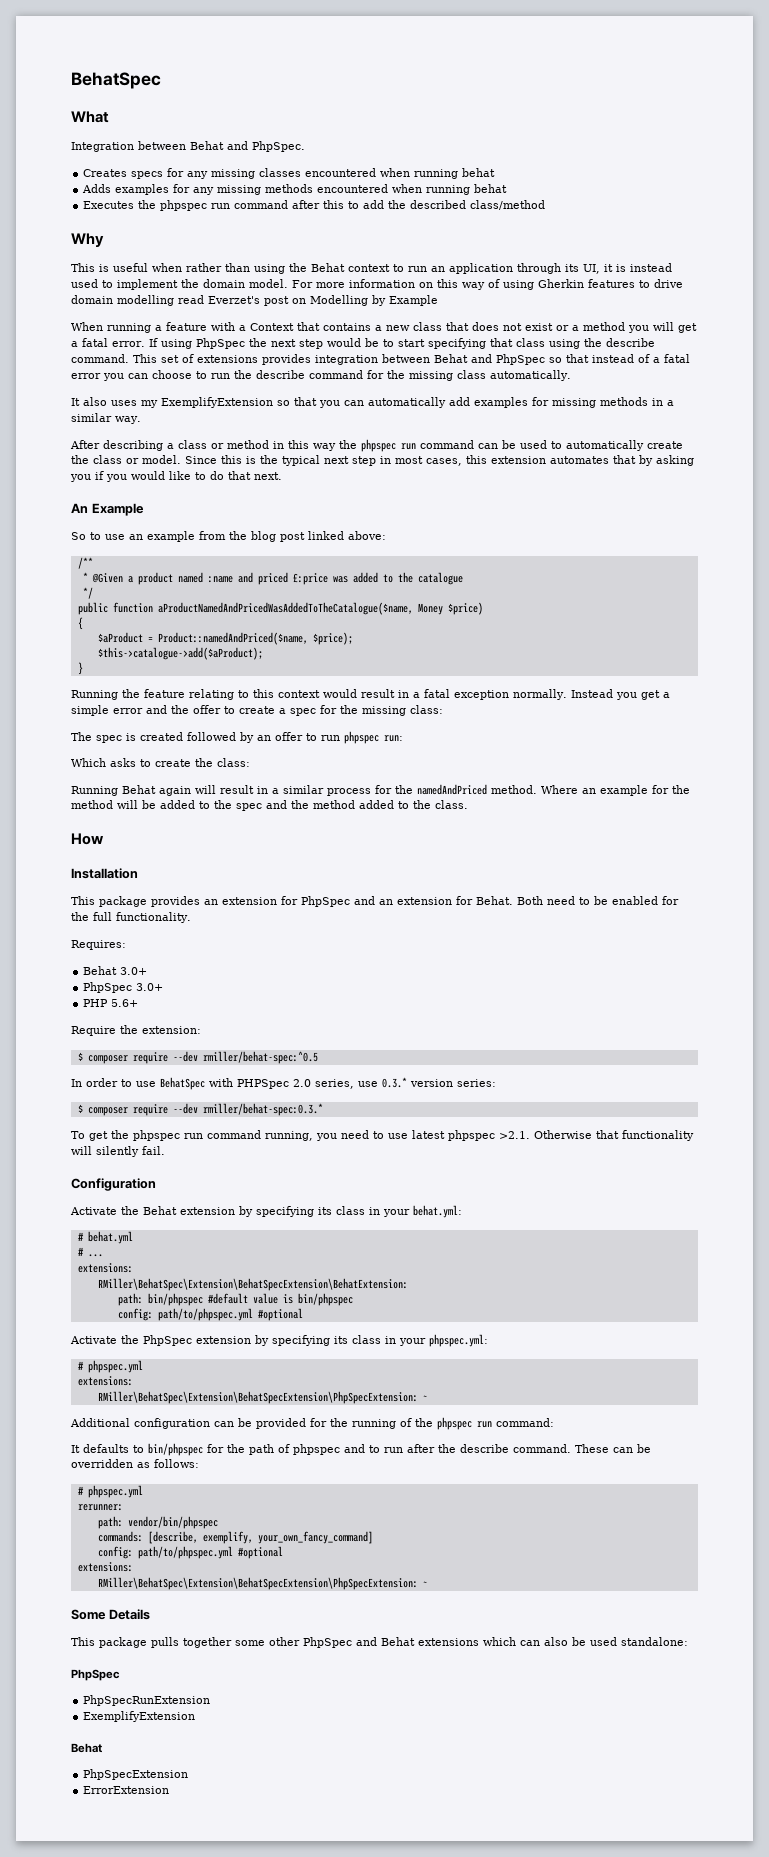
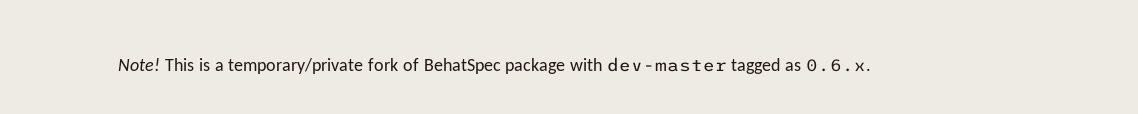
[71,72,161,89] [71,111,109,123] [71,141,305,152] [83,168,496,179] [82,184,508,195] [83,200,546,211] [71,233,104,247] [71,263,672,274] [71,279,683,290] [71,295,438,306] [71,322,697,333] [71,338,655,349] [71,354,690,365] [71,370,571,381] [71,397,674,408] [71,413,141,424] [70,439,683,452] [71,455,694,466] [70,471,282,482] [71,503,144,516] [71,531,386,542] [77,557,93,569] [82,572,463,585] [82,587,93,599] [77,602,483,615] [77,617,83,630] [97,632,353,645] [97,647,263,660] [77,662,83,675] [71,689,670,700] [71,705,443,716] [71,731,403,744] [71,758,250,767] [71,784,690,796] [71,800,468,811] [71,833,104,845] [71,868,138,879] [71,896,679,907] [71,912,191,923] [71,940,126,950] [83,966,148,975] [83,982,164,993] [83,999,139,1007] [71,1025,201,1036] [77,1051,318,1064] [71,1077,496,1090] [77,1103,323,1116] [71,1130,694,1141] [71,1146,165,1157] [71,1178,156,1191] [70,1205,462,1218] [77,1231,133,1244] [77,1247,103,1257] [77,1263,133,1273] [97,1278,408,1291] [117,1293,353,1306] [117,1308,303,1321] [70,1334,488,1347] [77,1360,143,1373] [77,1376,133,1386] [97,1391,428,1404] [70,1417,554,1430] [71,1443,651,1456] [71,1459,199,1468] [77,1485,143,1498] [77,1504,123,1511] [97,1516,218,1529] [97,1531,373,1544] [97,1546,283,1559] [77,1562,133,1572] [97,1577,428,1590] [71,1609,150,1620] [71,1637,688,1648] [71,1669,120,1681] [83,1695,211,1706] [83,1711,196,1722] [71,1743,102,1753] [83,1769,189,1780] [83,1786,170,1794] BehatSpec // What // Integration between Behat and PhpSpec. // Creates specs for any missing classes encountered when running behat // Adds examples for any missing methods encountered when running behat // Executes the phpspec run command after this to add the described class/method // Why // This is useful when rather than using the Behat context to run an application through its UI, it is instead used to implement the domain model. For more information on this way of using Gherkin features to drive domain modelling read Everzet's post on Modelling by Example // When running a feature with a Context that contains a new class that does not exist or a method you will get a fatal error. If using PhpSpec the next step would be to start specifying that class using the describe command. This set of extensions provides integration between Behat and PhpSpec so that instead of a fatal error you can choose to run the describe command for the missing class automatically. // It also uses my ExemplifyExtension so that you can automatically add examples for missing methods in a similar way. // After describing a class or method in this way the phpspec run command can be used to automatically create the class or model. Since this is the typical next step in most cases, this extension automates that by asking you if you would like to do that next. // An Example // So to use an example from the blog post linked above: // /** // * @Given a product named :name and priced £:price was added to the catalogue // */ // public function aProductNamedAndPricedWasAddedToTheCatalogue($name, Money $price) // { // $aProduct = Product::namedAndPriced($name, $price); // $this->catalogue->add($aProduct); // } // Running the feature relating to this context would result in a fatal exception normally. Instead you get a simple error and the offer to create a spec for the missing class: // The spec is created followed by an offer to run phpspec run: // Which asks to create the class: // Running Behat again will result in a similar process for the namedAndPriced method. Where an example for the method will be added to the spec and the method added to the class. // How // Installation // This package provides an extension for PhpSpec and an extension for Behat. Both need to be enabled for the full functionality. // Requires: // Behat 3.0+ // PhpSpec 3.0+ // PHP 5.6+ // Require the extension: // $ composer require --dev rmiller/behat-spec:^0.5 // In order to use BehatSpec with PHPSpec 2.0 series, use 0.3.* version series: // $ composer require --dev rmiller/behat-spec:0.3.* // To get the phpspec run command running, you need to use latest phpspec >2.1. Otherwise that functionality will silently fail. // Configuration // Activate the Behat extension by specifying its class in your behat.yml: // # behat.yml // # ... // extensions: // RMiller\BehatSpec\Extension\BehatSpecExtension\BehatExtension: // path: bin/phpspec #default value is bin/phpspec // config: path/to/phpspec.yml #optional // Activate the PhpSpec extension by specifying its class in your phpspec.yml: // # phpspec.yml // extensions: // RMiller\BehatSpec\Extension\BehatSpecExtension\PhpSpecExtension: ~ // Additional configuration can be provided for the running of the phpspec run command: // It defaults to bin/phpspec for the path of phpspec and to run after the describe command. These can be overridden as follows: // # phpspec.yml // rerunner: // path: vendor/bin/phpspec // commands: [describe, exemplify, your_own_fancy_command] // config: path/to/phpspec.yml #optional // extensions: // RMiller\BehatSpec\Extension\BehatSpecExtension\PhpSpecExtension: ~ // Some Details // This package pulls together some other PhpSpec and Behat extensions which can also be used standalone: // PhpSpec // PhpSpecRunExtension // ExemplifyExtension // Behat // PhpSpecExtension // ErrorExtension -> [118,57,871,74] Note! This is a temporary/private fork of BehatSpec package with dev-master tagged as 0.6.x.

